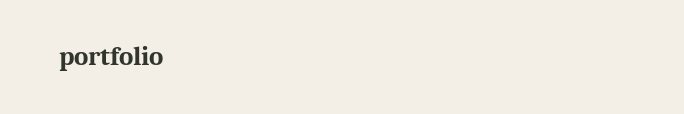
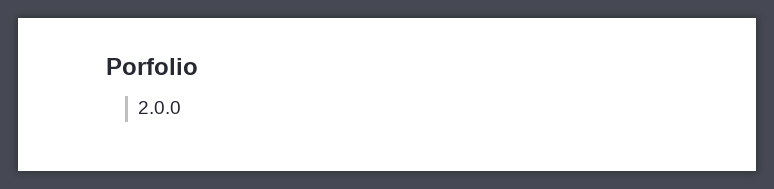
[59,46,163,71] portfolio -> [106,58,198,75] [138,101,182,114] Porfolio // 2.0.0

